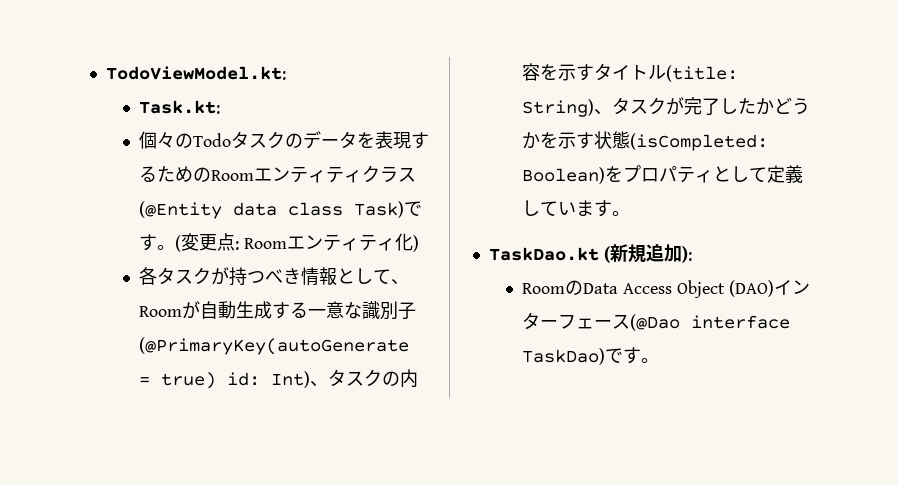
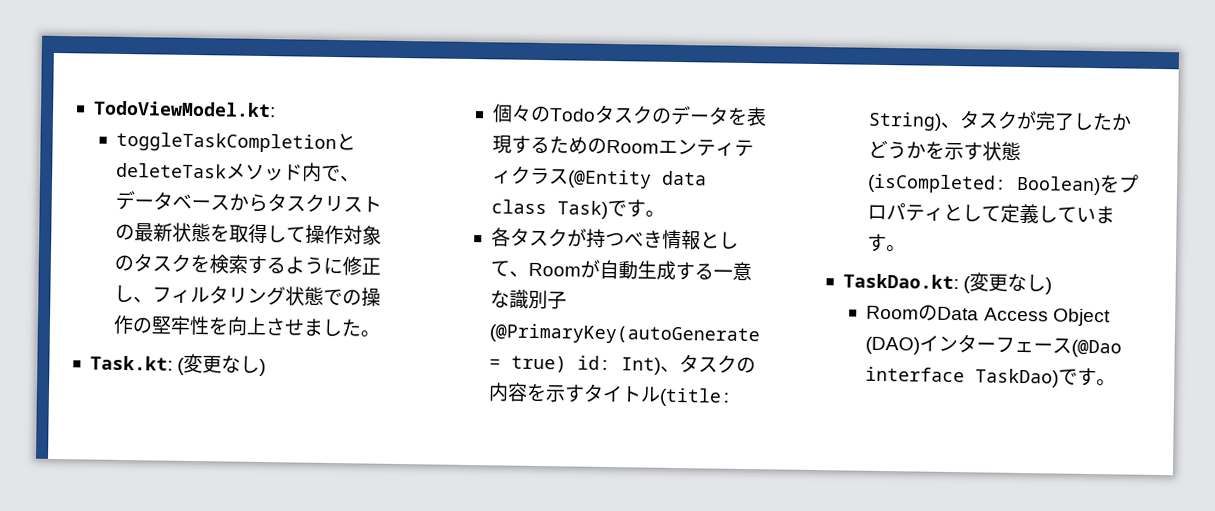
[138,100,220,114] Task.kt: -> [116,131,357,154] [116,162,361,182] [115,190,383,213] [115,222,383,245] [114,253,382,276] [114,284,382,307] [113,314,381,337] [89,353,267,377] toggleTaskCompletionとdeleteTaskメソッド内で、データベースからタスクリストの最新状態を取得して操作対象のタスクを検索するように修正し、フィルタリング状態での操作の堅牢性を向上させました。 // Task.kt: (変更なし)
[174,233,419,252] (変更点: Roomエンティティ化) -> (666, 213) none
[488,244,692,263] TaskDao.kt (新規追加): -> [842,272,1053,295] TaskDao.kt: (変更なし)

